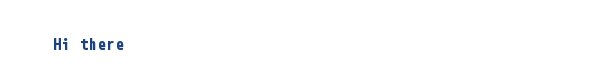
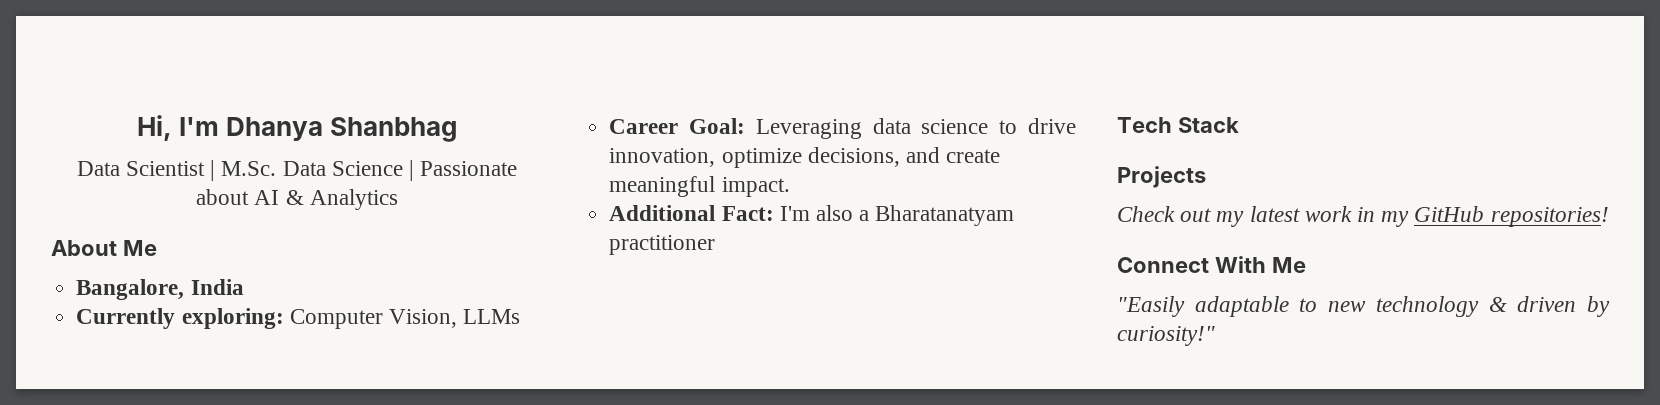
[52,38,124,50] Hi there -> [136,115,458,142] [76,160,518,181] [196,189,398,210] [51,240,157,256] [76,279,244,300] [76,308,521,329] [609,118,1076,139] [609,147,1001,168] [609,176,790,197] [609,205,1015,226] [609,235,716,255] [1117,117,1239,133] [1117,166,1206,188] [1117,206,1609,227] [1117,256,1306,273] [1117,296,1610,317] [1117,326,1215,346] Hi, I'm Dhanya Shanbhag // Data Scientist | M.Sc. Data Science | Passionate about AI & Analytics // About Me // Bangalore, India // Currently exploring: Computer Vision, LLMs // Career Goal: Leveraging data science to drive innovation, optimize decisions, and create meaningful impact. // Additional Fact: I'm also a Bharatanatyam practitioner // Tech Stack // Projects // Check out my latest work in my GitHub repositories! // Connect With Me // "Easily adaptable to new technology & driven by curiosity!"

